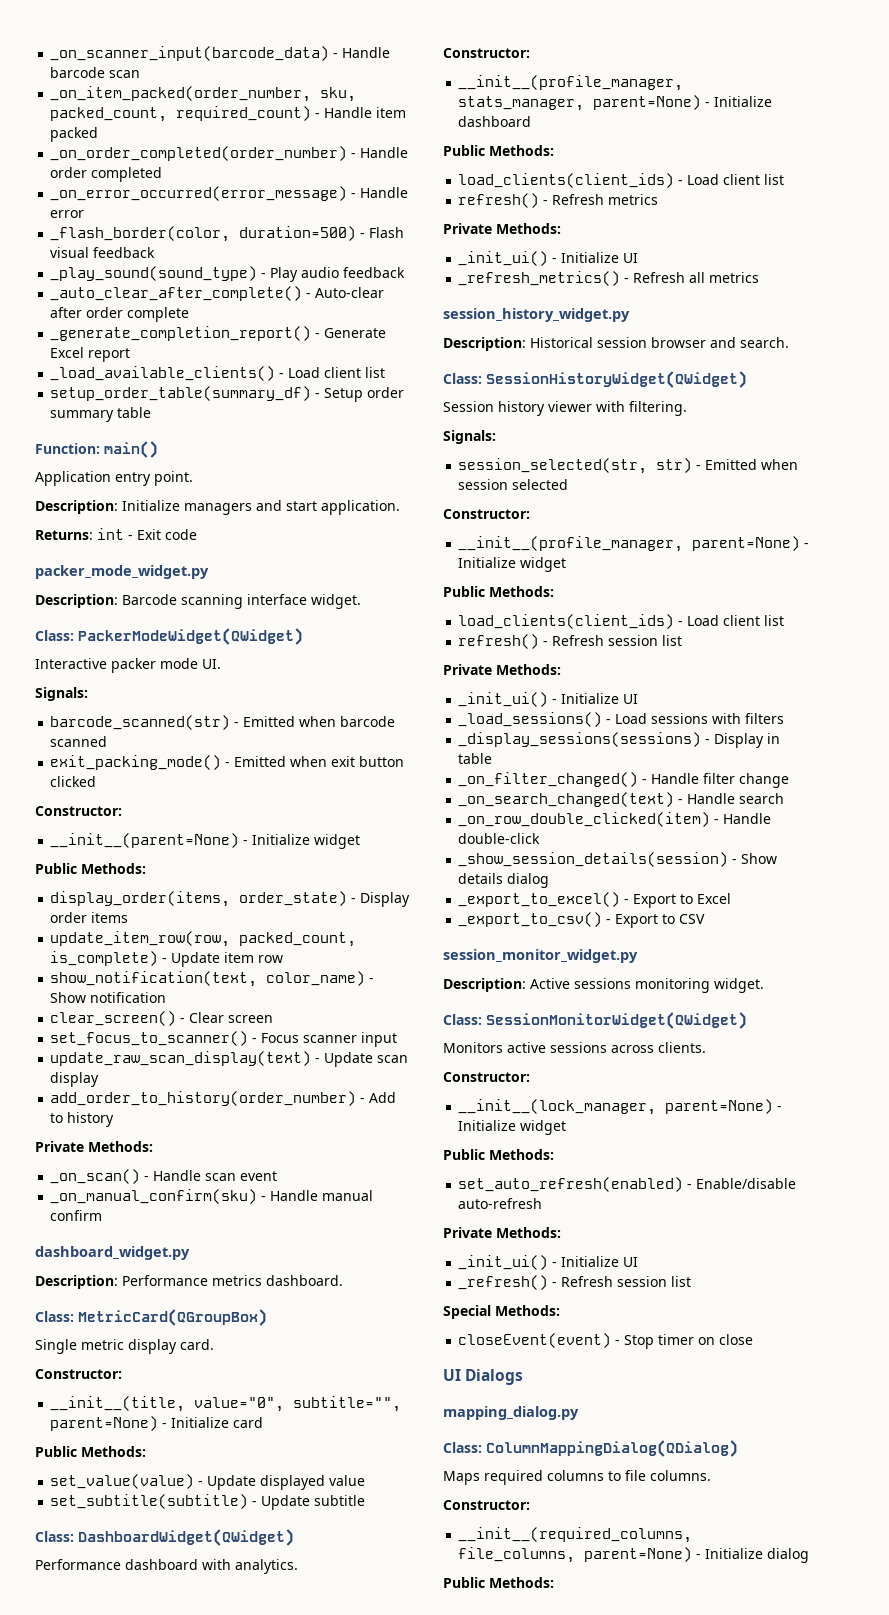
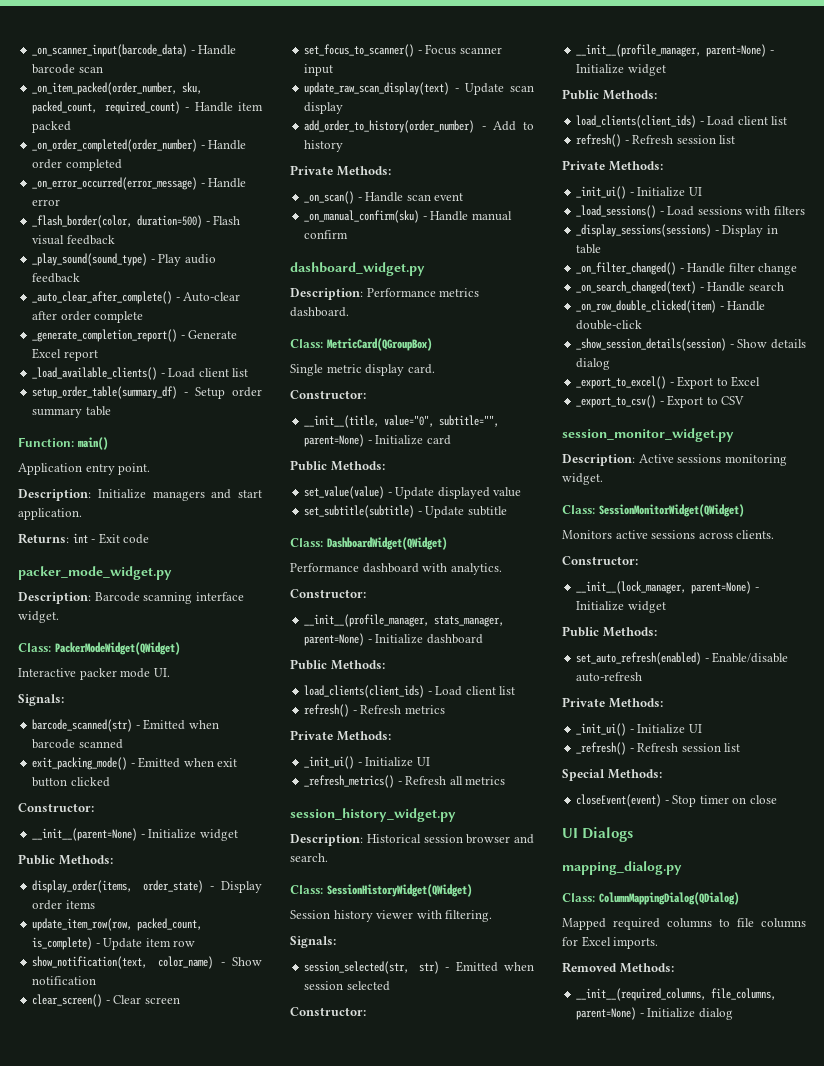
[443,1471,480,1485] Maps -> [562,918,606,930] Mapped
[650,1470,711,1481] [443,1500,530,1510] columns. // Constructor: -> [761,918,806,928] [562,936,659,949] [562,962,674,973] columns for Excel imports. // Removed Methods:
[443,1577,554,1588] // Public Methods: -> (733, 1014) none

